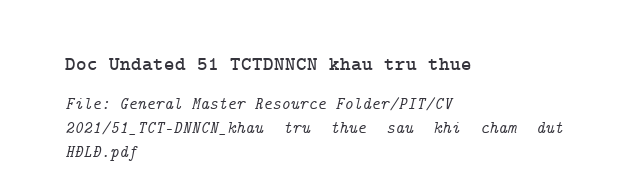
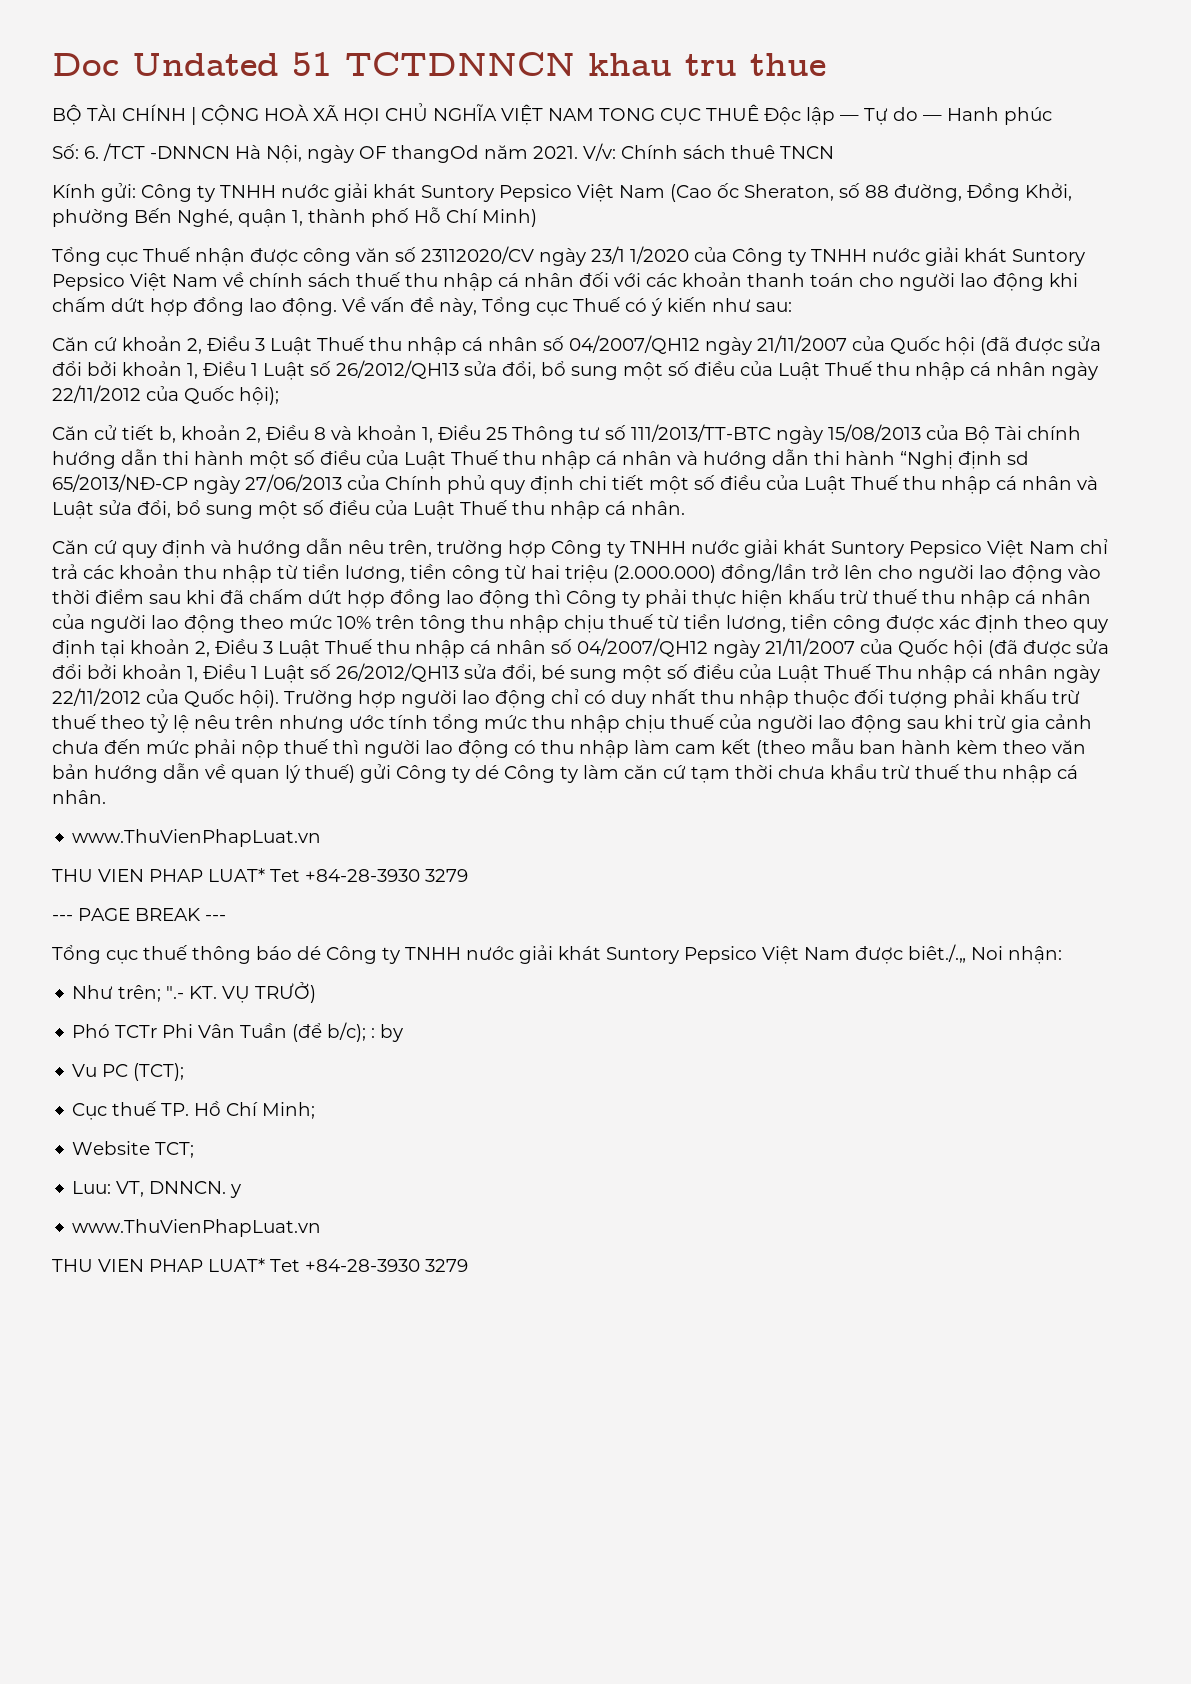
[65,97,454,111] [65,121,563,135] [65,145,138,161] File: General Master Resource Folder/PIT/CV 2021/51_TCT-DNNCN_khau tru thue sau khi cham dut HĐLĐ.pdf -> [52,103,1052,125] [52,143,834,163] [52,183,1072,202] [52,207,537,227] [52,246,1085,266] [52,272,1078,291] [52,297,792,316] [52,335,1101,355] [52,360,1098,380] [52,385,279,405] [52,424,1081,444] [52,449,1029,469] [52,474,1098,494] [52,500,685,519] [52,538,1108,558] [52,563,1101,583] [52,589,1091,608] [52,614,1108,633] [52,638,1109,658] [52,663,1100,683] [52,688,1080,708] [52,714,1092,733] [52,738,1086,758] [52,763,1078,783] [52,790,106,804] [72,829,322,847] [52,868,468,882] [52,908,226,921] [52,944,1062,964] [72,982,317,1003] [72,1022,404,1042] [72,1063,185,1081] [72,1101,316,1120] [72,1141,195,1158] [72,1181,242,1198] [72,1219,322,1237] [52,1258,468,1272] BỘ TÀI CHÍNH | CỘNG HOÀ XÃ HỌI CHỦ NGHĨA VIỆT NAM TONG CỤC THUÊ Độc lập — Tự do — Hanh phúc // Số: 6. /TCT -DNNCN Hà Nội, ngày OF thangOd năm 2021. V/v: Chính sách thuê TNCN // Kính gửi: Công ty TNHH nước giải khát Suntory Pepsico Việt Nam (Cao ốc Sheraton, số 88 đường, Đồng Khởi, phường Bến Nghé, quận 1, thành phố Hỗ Chí Minh) // Tổng cục Thuế nhận được công văn số 23112020/CV ngày 23/1 1/2020 của Công ty TNHH nước giải khát Suntory Pepsico Việt Nam về chính sách thuế thu nhập cá nhân đối với các khoản thanh toán cho người lao động khi chấm dứt hợp đồng lao động. Về vấn đề này, Tổng cục Thuế có ý kiến như sau: // Căn cứ khoản 2, Điều 3 Luật Thuế thu nhập cá nhân số 04/2007/QH12 ngày 21/11/2007 của Quốc hội (đã được sửa đổi bởi khoản 1, Điều 1 Luật số 26/2012/QH13 sửa đổi, bổ sung một số điều của Luật Thuế thu nhập cá nhân ngày 22/11/2012 của Quốc hội); // Căn cử tiết b, khoản 2, Điều 8 và khoản 1, Điều 25 Thông tư số 111/2013/TT-BTC ngày 15/08/2013 của Bộ Tài chính hướng dẫn thi hành một số điều của Luật Thuế thu nhập cá nhân và hướng dẫn thi hành “Nghị định sd 65/2013/NĐ-CP ngày 27/06/2013 của Chính phủ quy định chi tiết một số điều của Luật Thuế thu nhập cá nhân và Luật sửa đổi, bổ sung một số điều của Luật Thuế thu nhập cá nhân. // Căn cứ quy định và hướng dẫn nêu trên, trường hợp Công ty TNHH nước giải khát Suntory Pepsico Việt Nam chỉ trả các khoản thu nhập từ tiền lương, tiền công từ hai triệu (2.000.000) đồng/lần trở lên cho người lao động vào thời điểm sau khi đã chấm dứt hợp đồng lao động thì Công ty phải thực hiện khấu trừ thuế thu nhập cá nhân của người lao động theo mức 10% trên tông thu nhập chịu thuế từ tiền lương, tiền công được xác định theo quy định tại khoản 2, Điều 3 Luật Thuế thu nhập cá nhân số 04/2007/QH12 ngày 21/11/2007 của Quốc hội (đã được sửa đổi bởi khoản 1, Điều 1 Luật số 26/2012/QH13 sửa đổi, bé sung một số điều của Luật Thuế Thu nhập cá nhân ngày 22/11/2012 của Quốc hội). Trường hợp người lao động chỉ có duy nhất thu nhập thuộc đối tượng phải khấu trừ thuế theo tỷ lệ nêu trên nhưng ước tính tổng mức thu nhập chịu thuế của người lao động sau khi trừ gia cảnh chưa đến mức phải nộp thuế thì người lao động có thu nhập làm cam kết (theo mẫu ban hành kèm theo văn bản hướng dẫn về quan lý thuế) gửi Công ty dé Công ty làm căn cứ tạm thời chưa khẩu trừ thuế thu nhập cá nhân. // www.ThuVienPhapLuat.vn // THU VIEN PHAP LUAT* Tet +84-28-3930 3279 // --- PAGE BREAK --- // Tổng cục thuế thông báo dé Công ty TNHH nước giải khát Suntory Pepsico Việt Nam được biêt./.„ Noi nhận: // Như trên; ".- KT. VỤ TRƯỞ) // Phó TCTr Phi Vân Tuần (để b/c); : by // Vu PC (TCT); // Cục thuế TP. Hồ Chí Minh; // Website TCT; // Luu: VT, DNNCN. y // www.ThuVienPhapLuat.vn // THU VIEN PHAP LUAT* Tet +84-28-3930 3279

